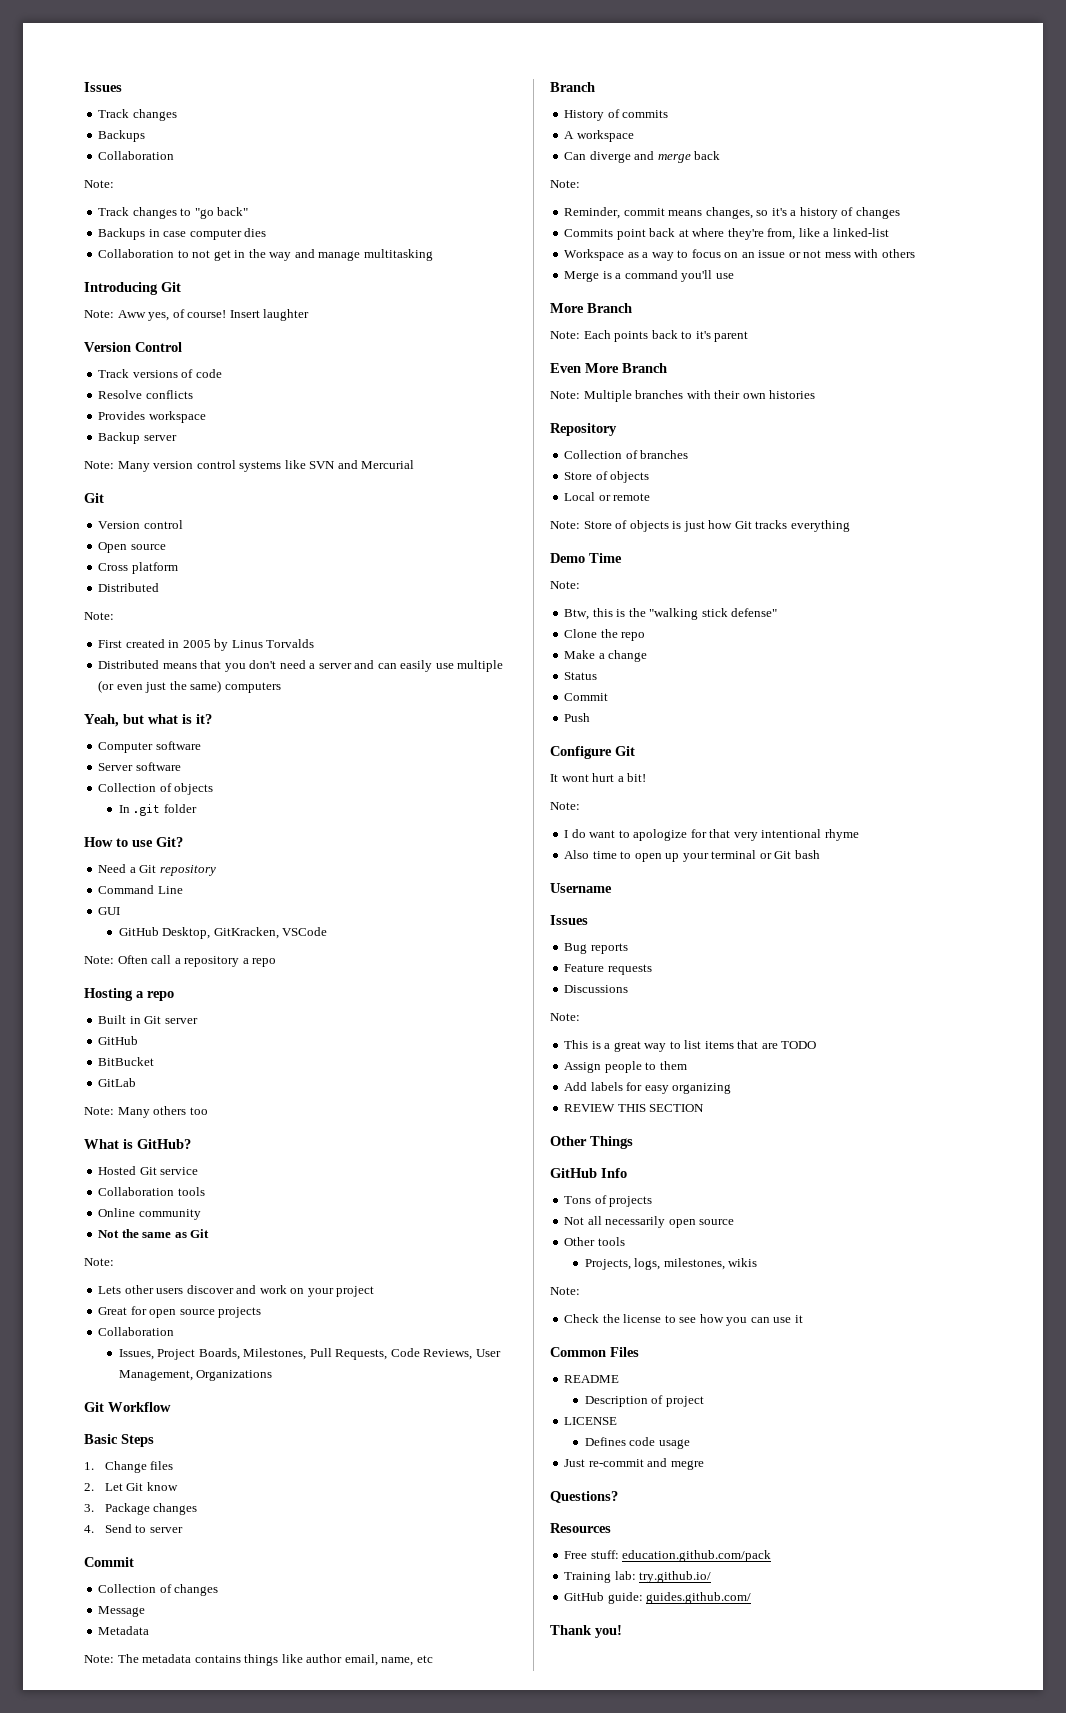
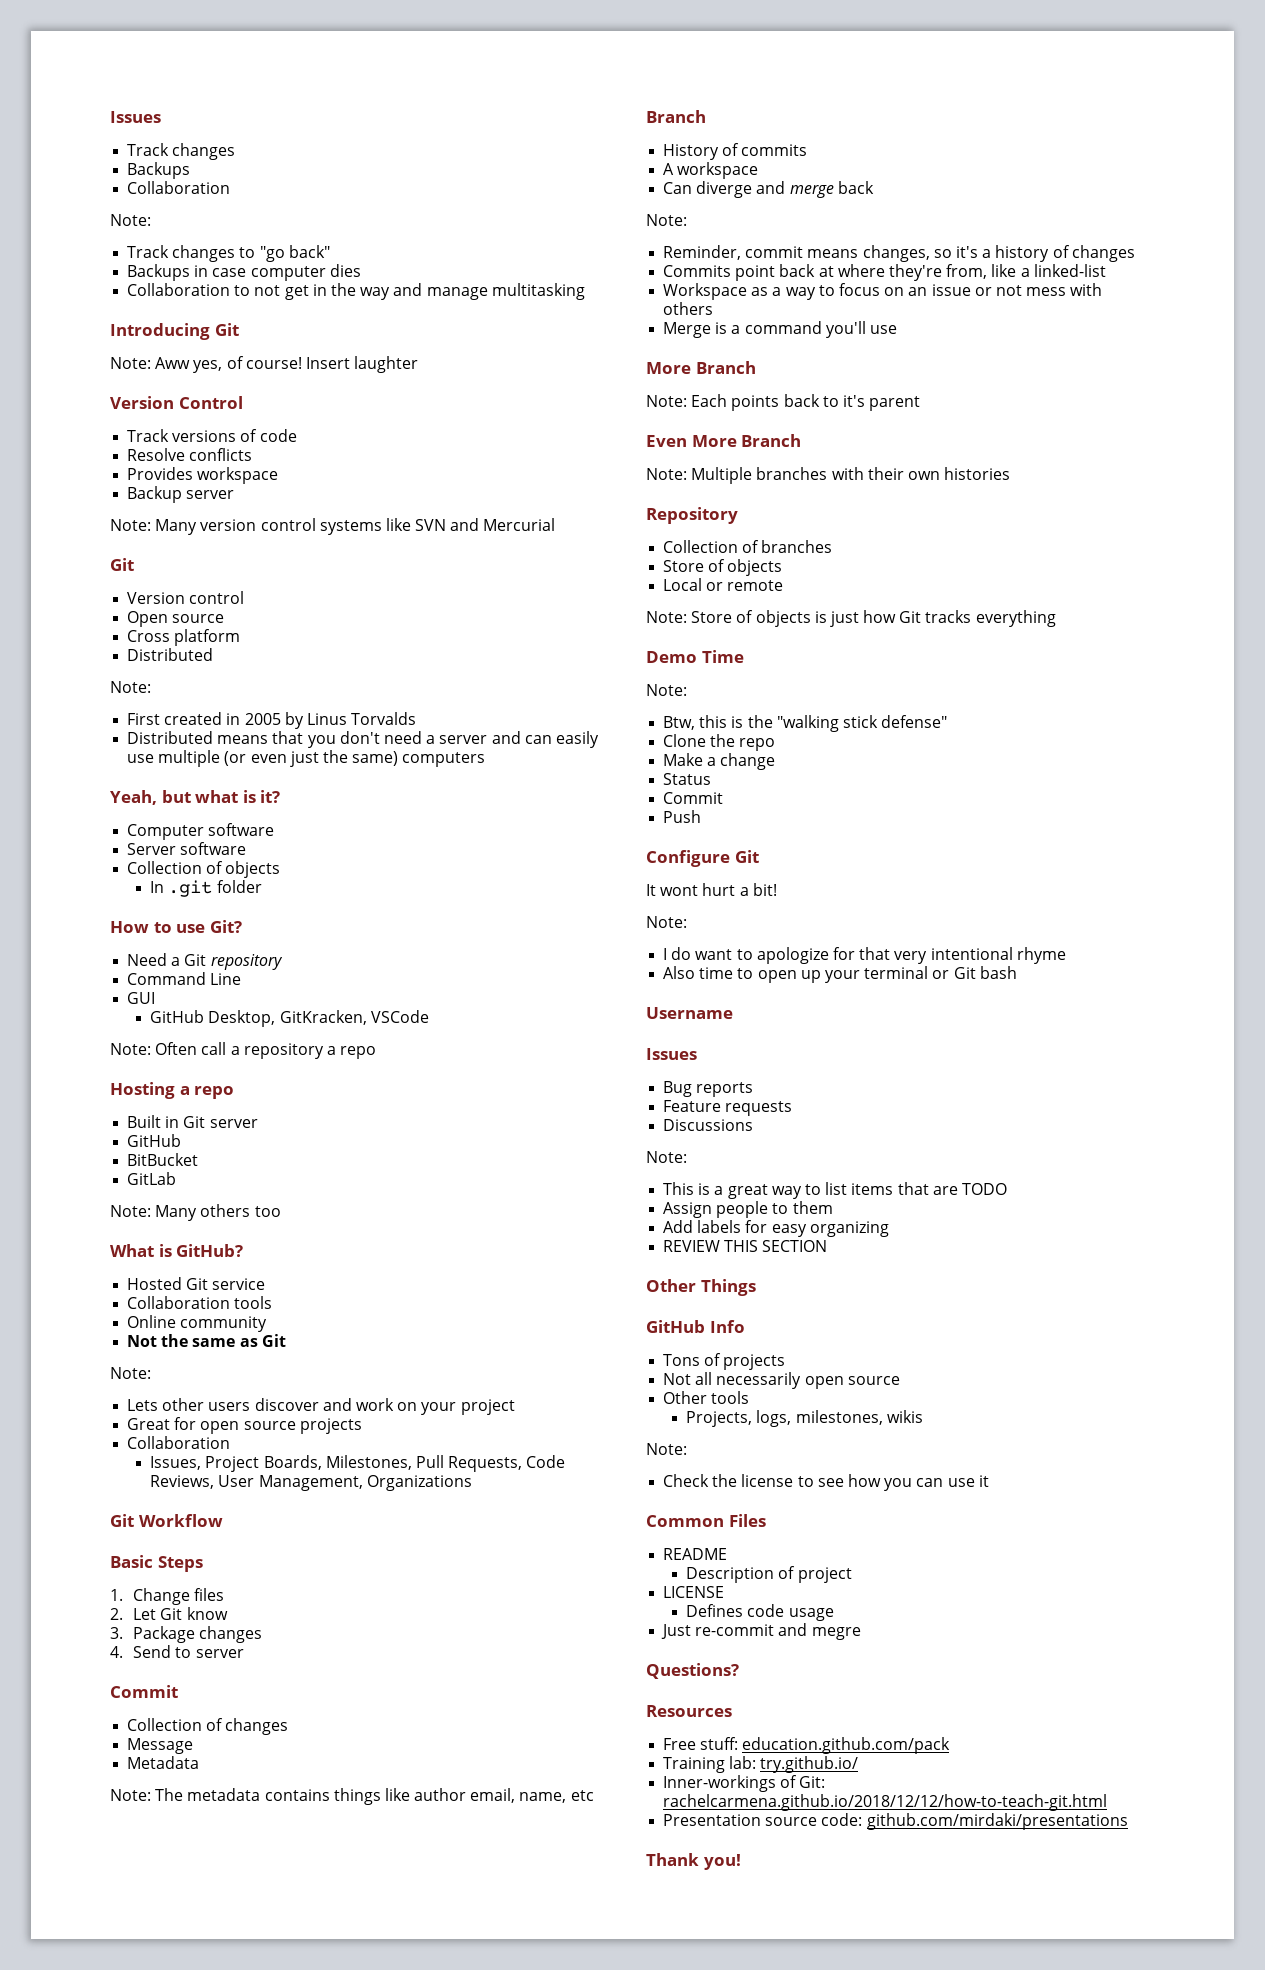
[564,1592,752,1604] GitHub guide: guides.github.com/ -> [663,1775,826,1792] [663,1794,1108,1811] [663,1813,1128,1830] Inner-workings of Git: rachelcarmena.github.io/2018/12/12/how-to-teach-git.html // Presentation source code: github.com/mirdaki/presentations

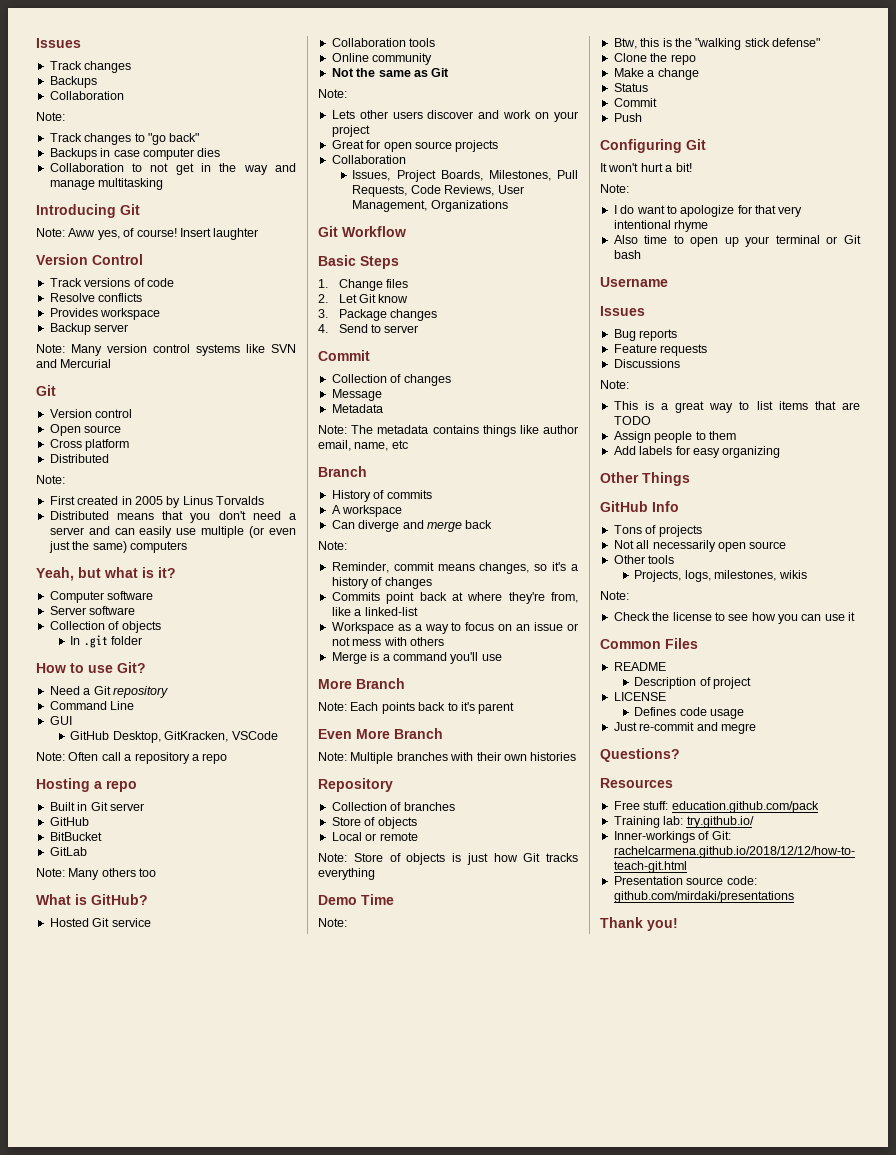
[646,850,730,867] Configure -> [600,139,682,153] Configuring
[660,885,699,896] wont -> [608,163,639,172] won't
[663,1240,828,1252] // REVIEW THIS SECTION -> (781, 452) none

